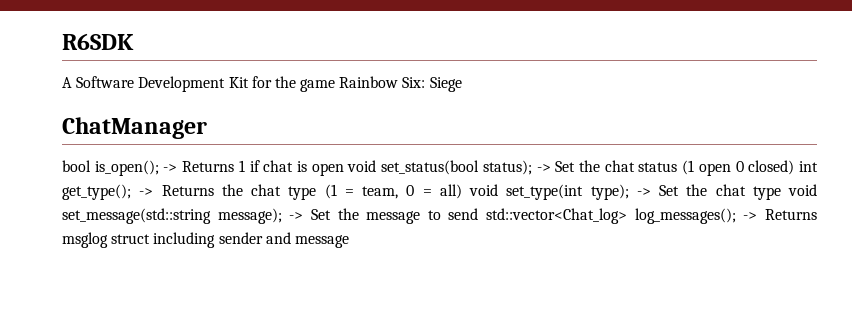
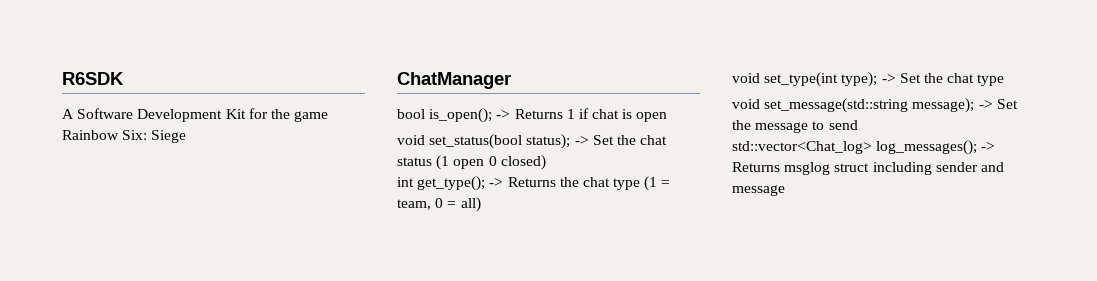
(344, 169) none -> (668, 117) //
(795, 167) none -> (546, 162) //
(462, 191) none -> (481, 204) //
(781, 193) none -> (1005, 80) //
(479, 214) none -> (858, 125) //

